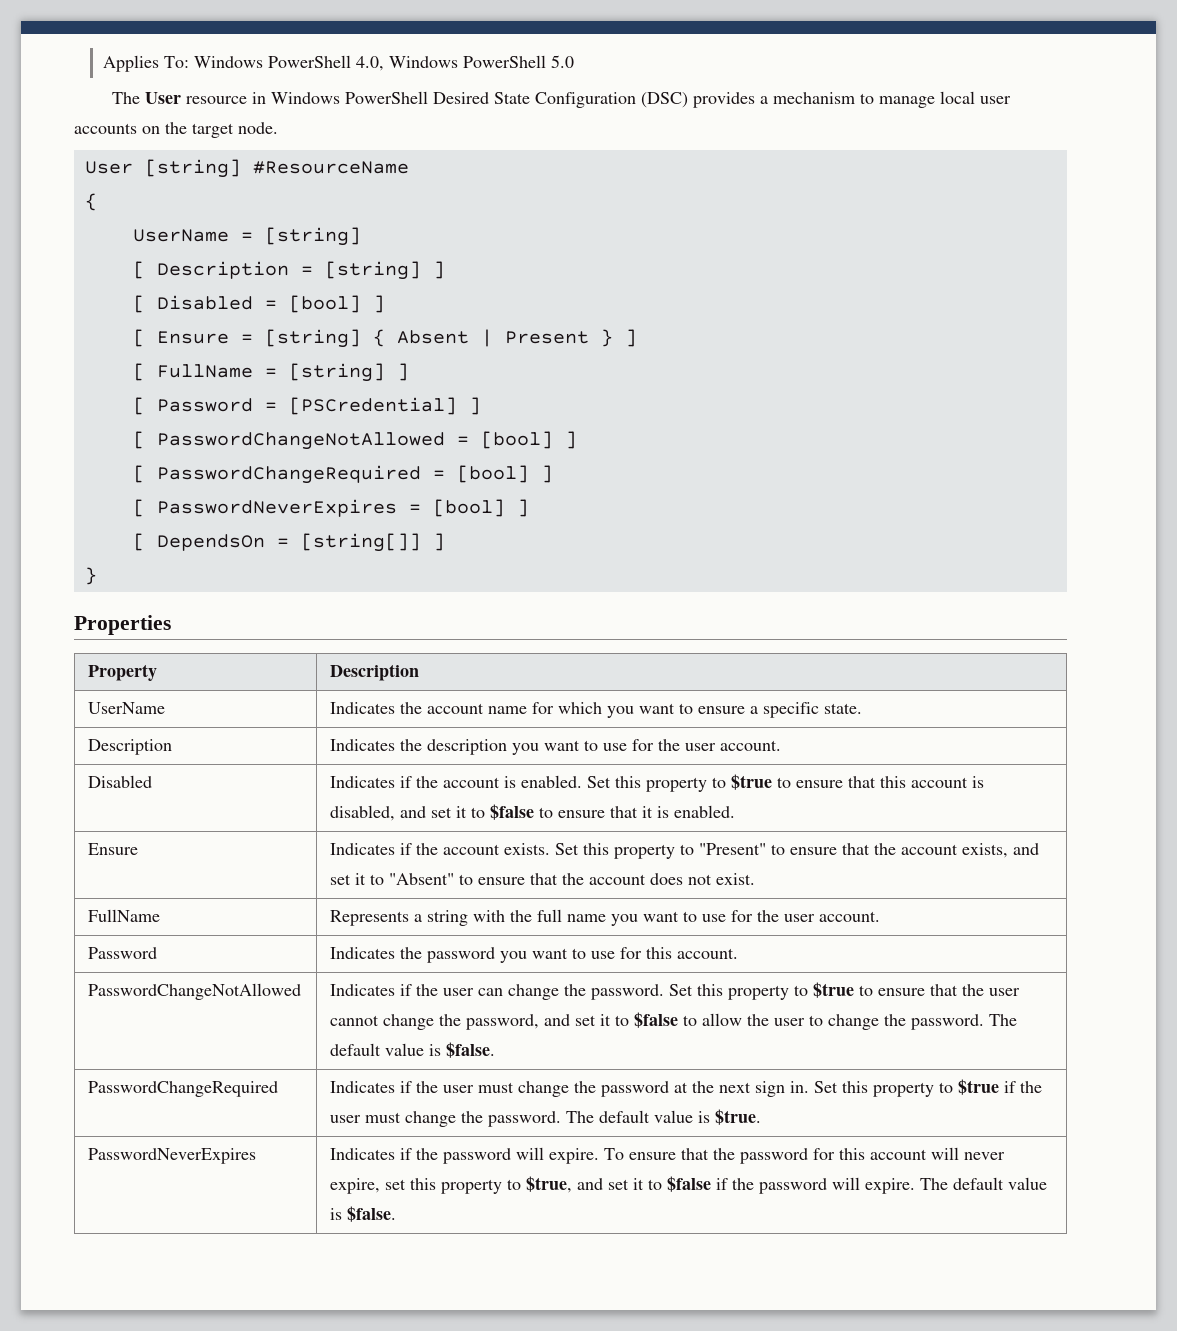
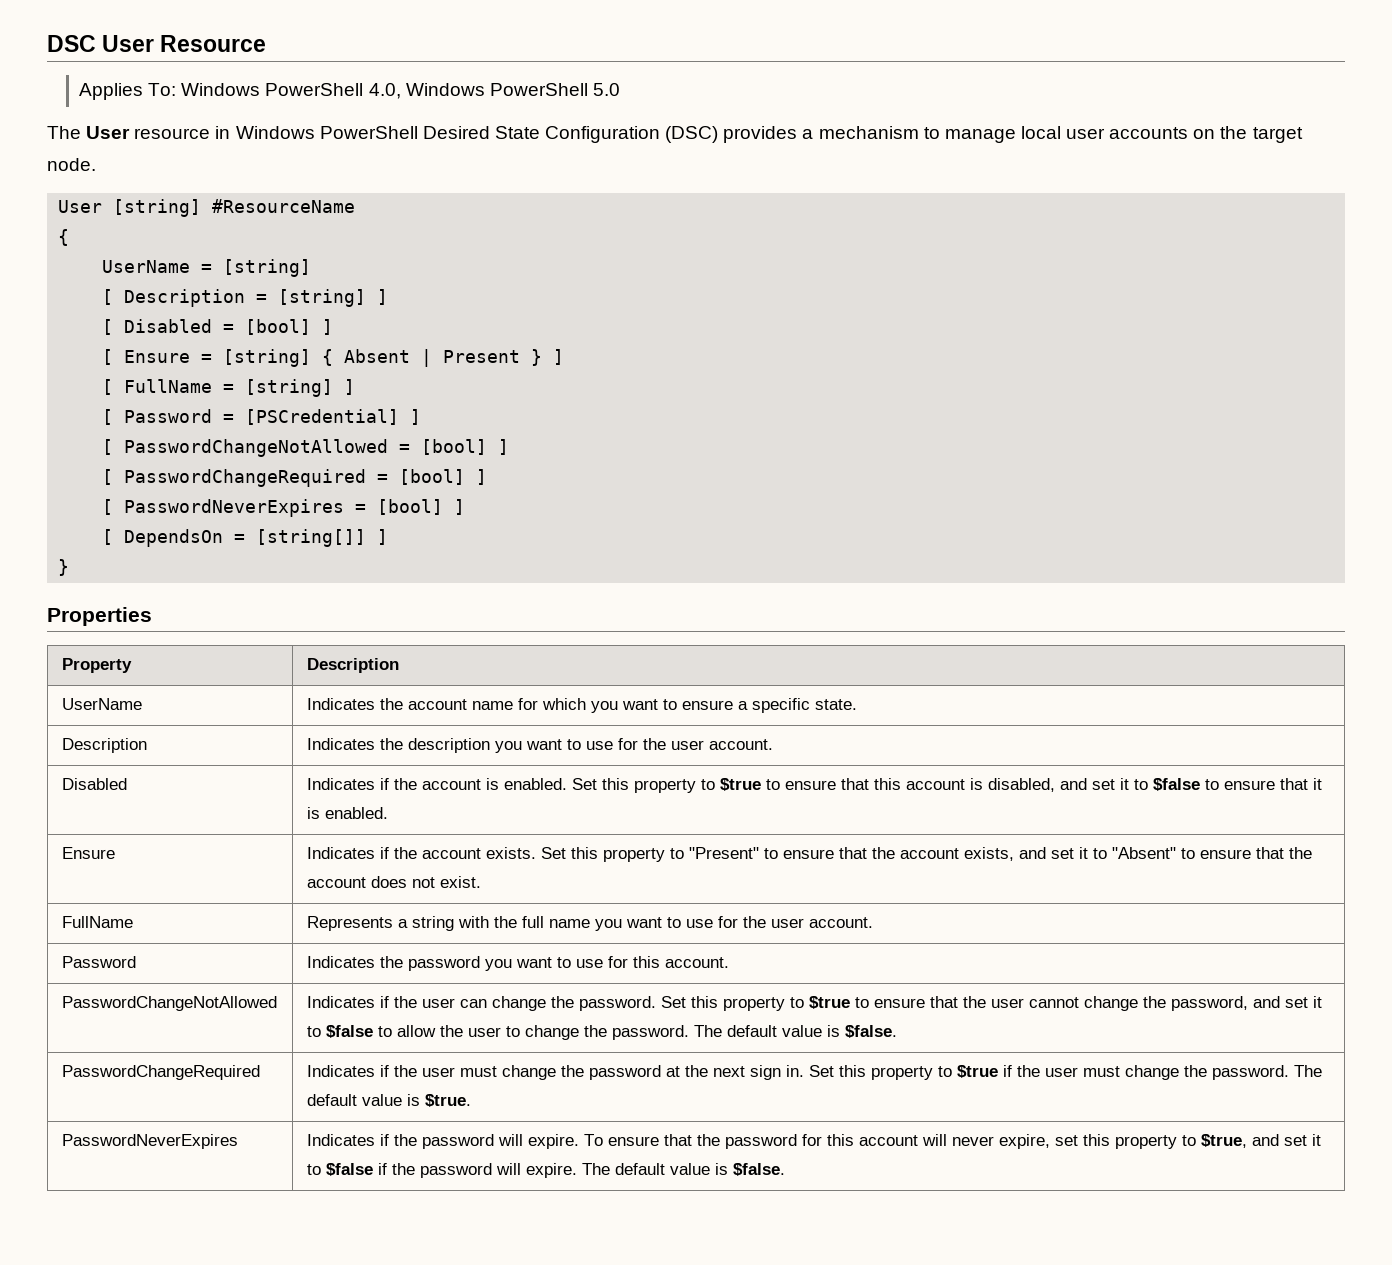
(102, 63) none -> [47,35,267,52] DSC User Resource //

